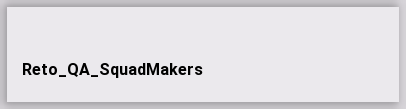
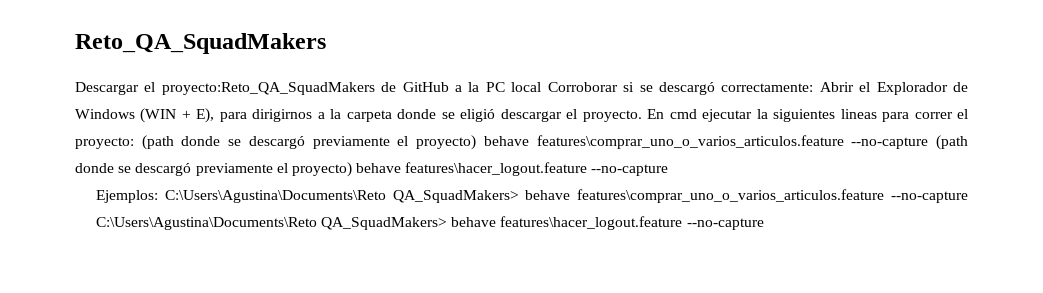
(203, 70) none -> [75,82,968,95] [75,108,969,123] [75,135,969,150] [75,162,669,177] [95,189,968,203] [95,216,764,230] // Descargar el proyecto:Reto_QA_SquadMakers de GitHub a la PC local Corroborar si se descargó correctamente: Abrir el Explorador de Windows (WIN + E), para dirigirnos a la carpeta donde se eligió descargar el proyecto. En cmd ejecutar la siguientes lineas para correr el proyecto: (path donde se descargó previamente el proyecto) behave features\comprar_uno_o_varios_articulos.feature --no-capture (path donde se descargó previamente el proyecto) behave features\hacer_logout.feature --no-capture // Ejemplos: C:\Users\Agustina\Documents\Reto QA_SquadMakers> behave features\comprar_uno_o_varios_articulos.feature --no-capture C:\Users\Agustina\Documents\Reto QA_SquadMakers> behave features\hacer_logout.feature --no-capture

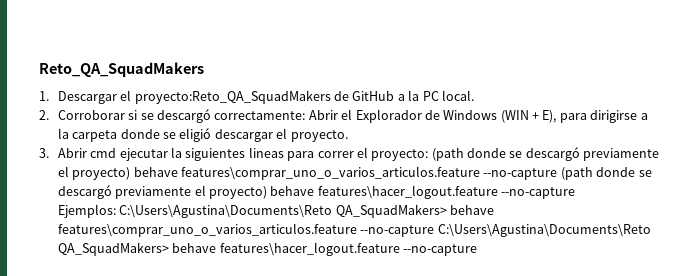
(326, 43) none -> [39,91,49,101] 1.
[511,82,542,92] local -> [441,90,474,101] [39,110,49,120] local. // 2.
[252,109,313,122] dirigirnos -> [590,110,638,123] dirigirse
[647,109,665,119] En -> [39,148,87,158] // 3. Abrir

